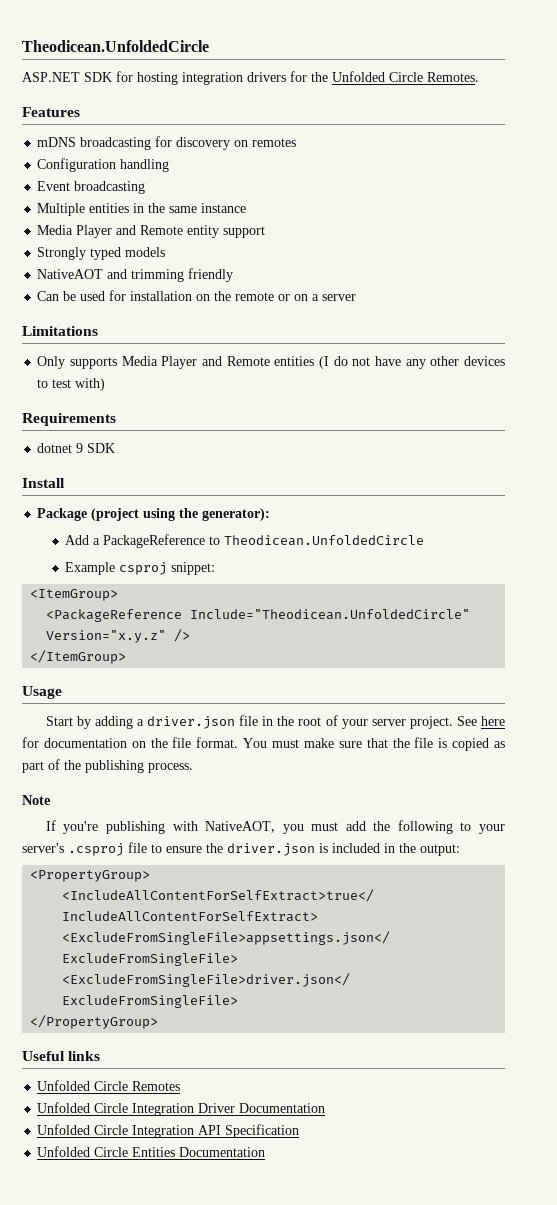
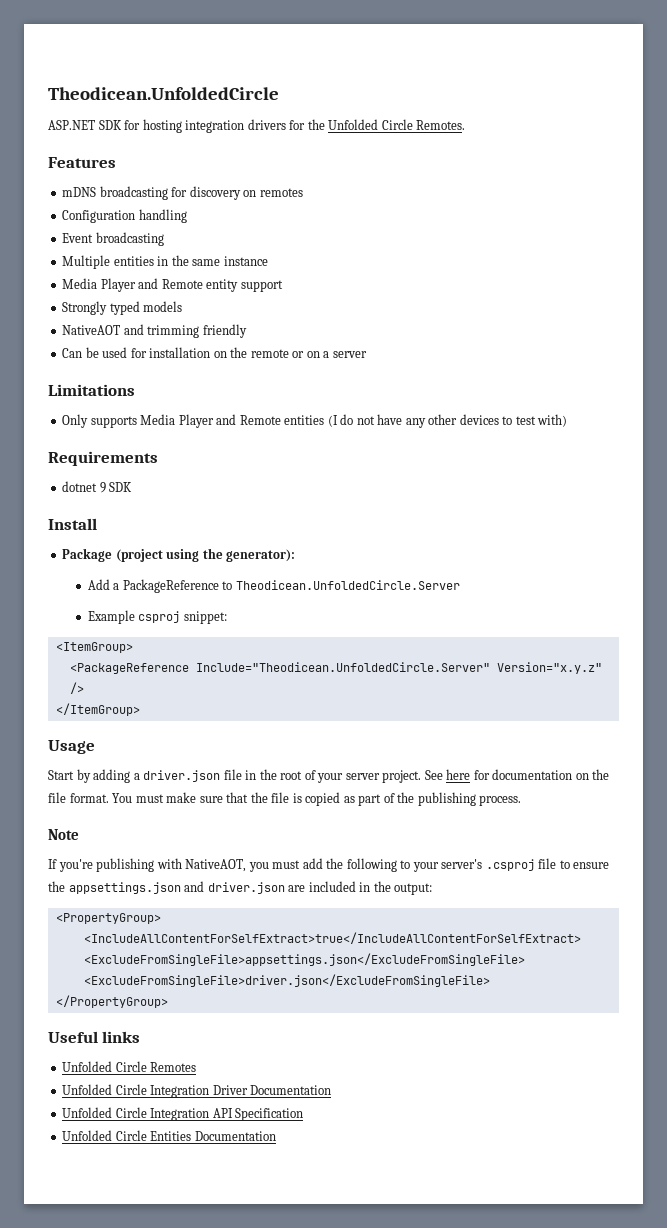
[224,535,425,546] Theodicean.UnfoldedCircle -> [235,580,460,590] Theodicean.UnfoldedCircle.Server
[190,609,471,620] Include="Theodicean.UnfoldedCircle" -> [195,662,490,672] Include="Theodicean.UnfoldedCircle.Server"
[227,843,328,856] driver.json is -> [68,881,306,894] appsettings.json and driver.json are

